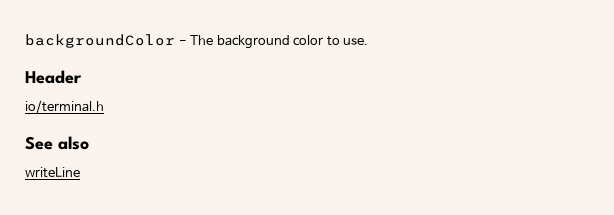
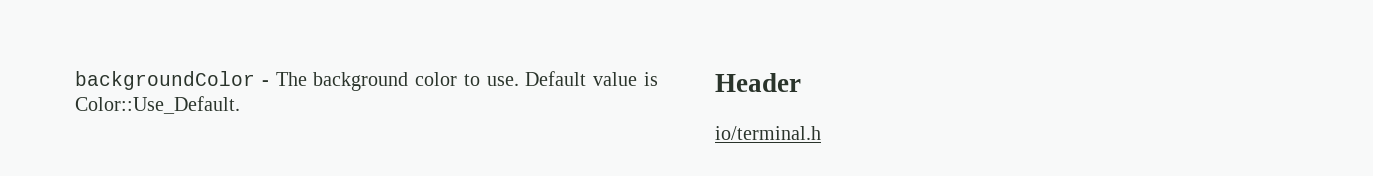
(369, 41) none -> [525,71,658,86] [75,96,240,114] Default value is Color::Use_Default.
[25,136,89,150] [25,167,80,178] // See also // writeLine -> (821, 133) none

